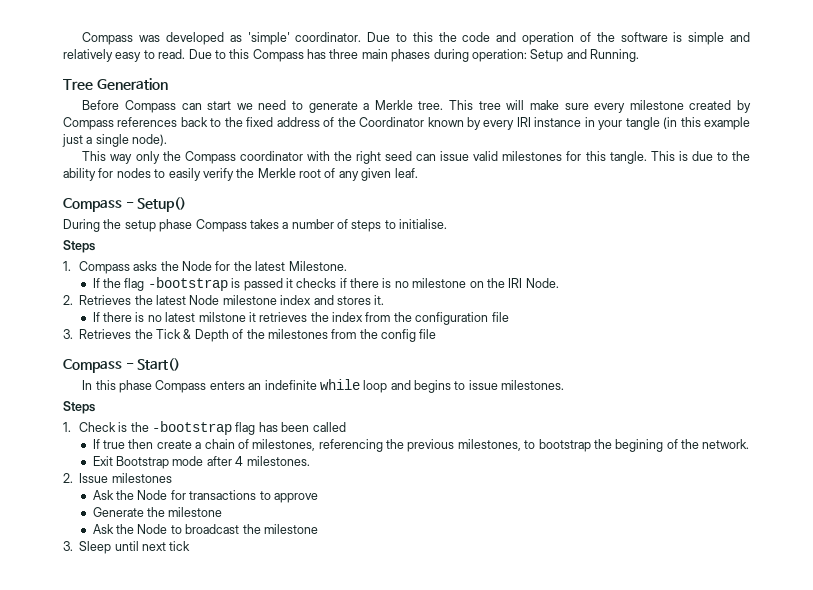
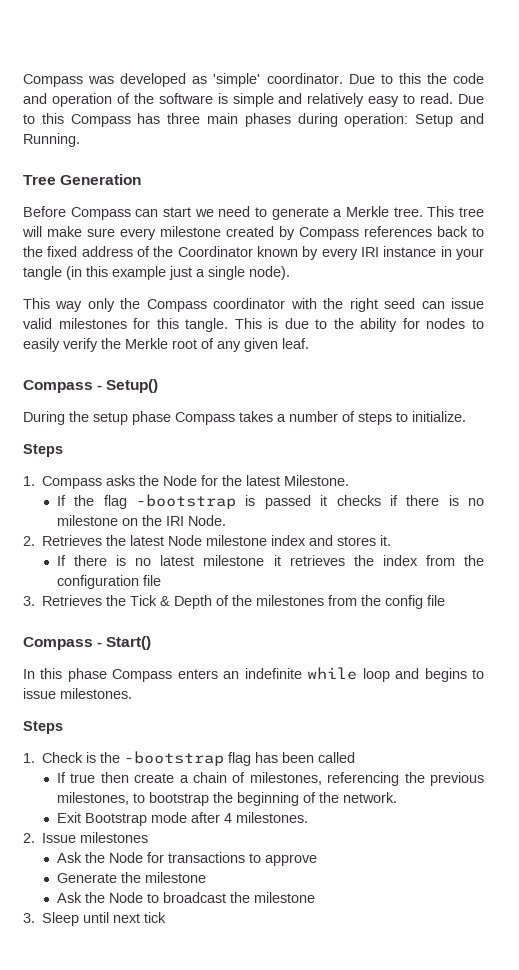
[399,219,448,229] initialise. -> [412,411,466,422] initialize.
[198,312,246,322] milstone -> [203,555,265,566] milestone
[615,439,664,452] begining -> [236,792,299,806] beginning

